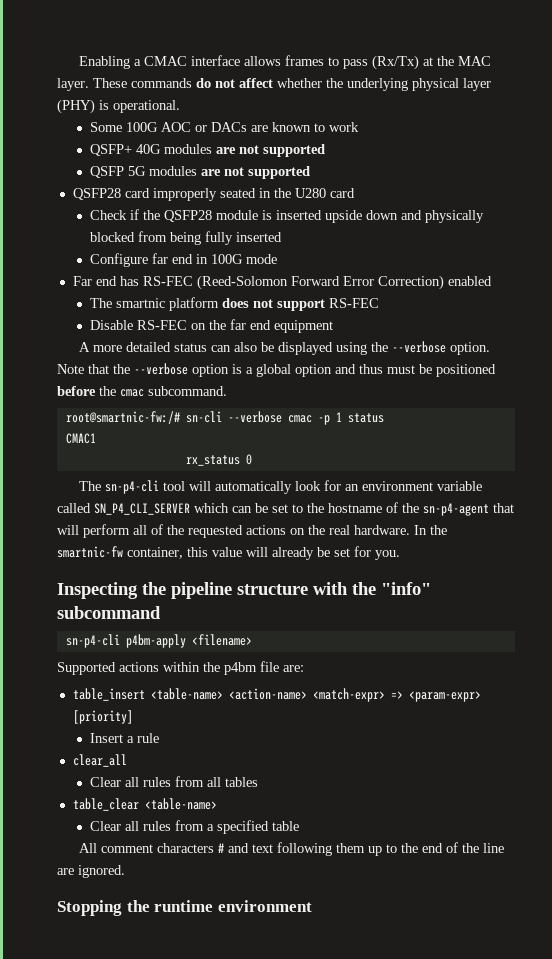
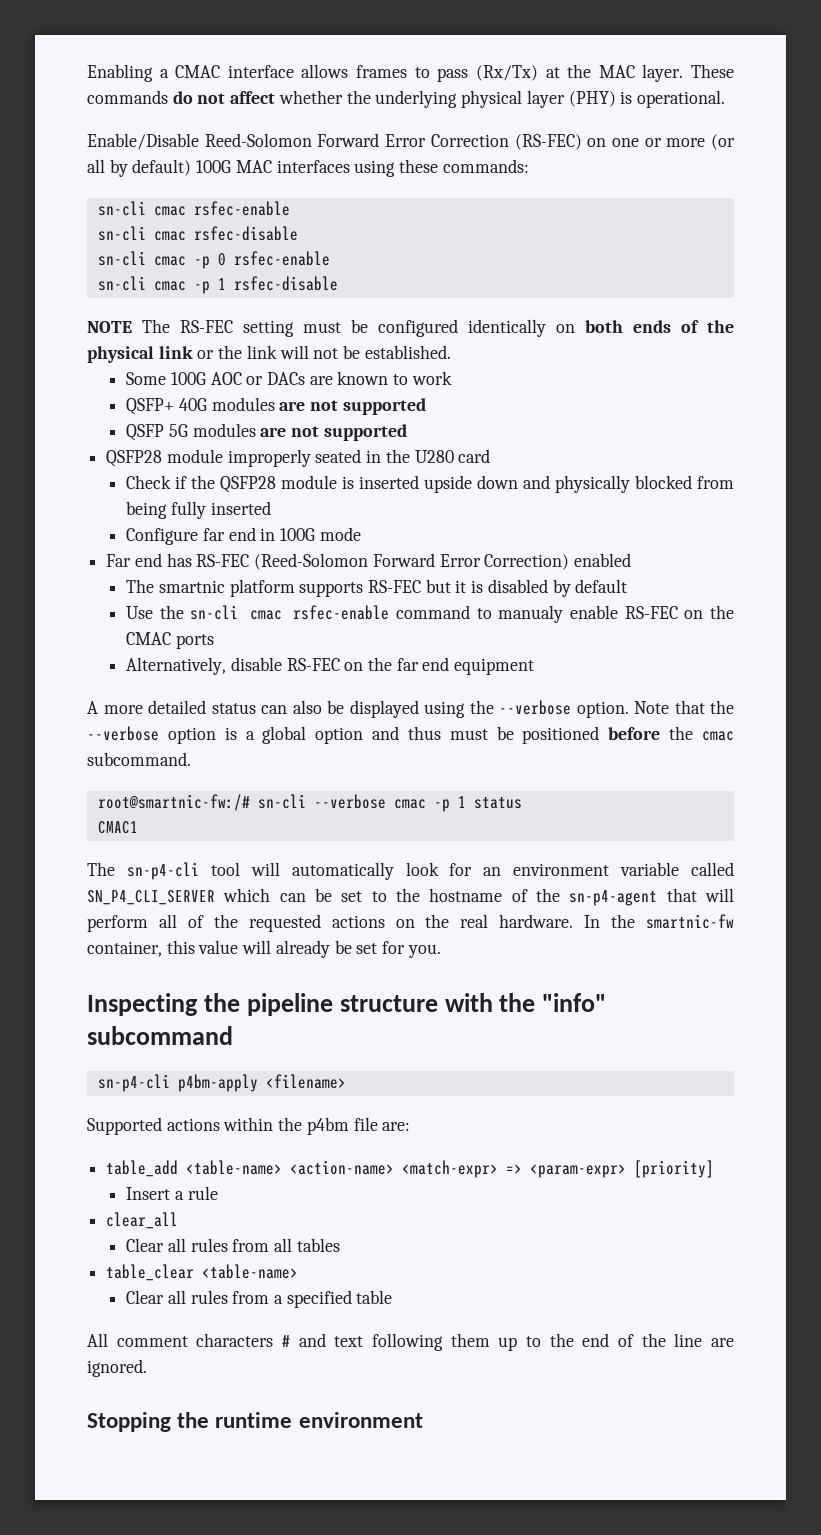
(180, 106) none -> [87,133,736,150] [87,159,529,177] [97,201,290,216] [97,226,298,241] [97,251,330,269] [97,276,338,294] [87,319,734,337] [87,345,451,363] // Enable/Disable Reed-Solomon Forward Error Correction (RS-FEC) on one or more (or all by default) 100G MAC interfaces using these commands: // sn-cli cmac rsfec-enable // sn-cli cmac rsfec-disable // sn-cli cmac -p 0 rsfec-enable // sn-cli cmac -p 1 rsfec-disable // NOTE The RS-FEC setting must be configured identically on both ends of the physical link or the link will not be established.
[124,188,150,198] card -> [166,449,223,463] module
[221,298,379,311] [89,320,133,330] does not support RS-FEC // Disable -> [299,579,628,597] [126,605,735,623] [126,632,214,649] [126,657,282,675] supports RS-FEC but it is disabled by default // Use the sn-cli cmac rsfec-enable command to manualy enable RS-FEC on the CMAC ports // Alternatively, disable
[185,454,252,466] // rx_status 0 -> (138, 827) none
[72,688,145,701] table_insert -> [106,1160,179,1177] table_add

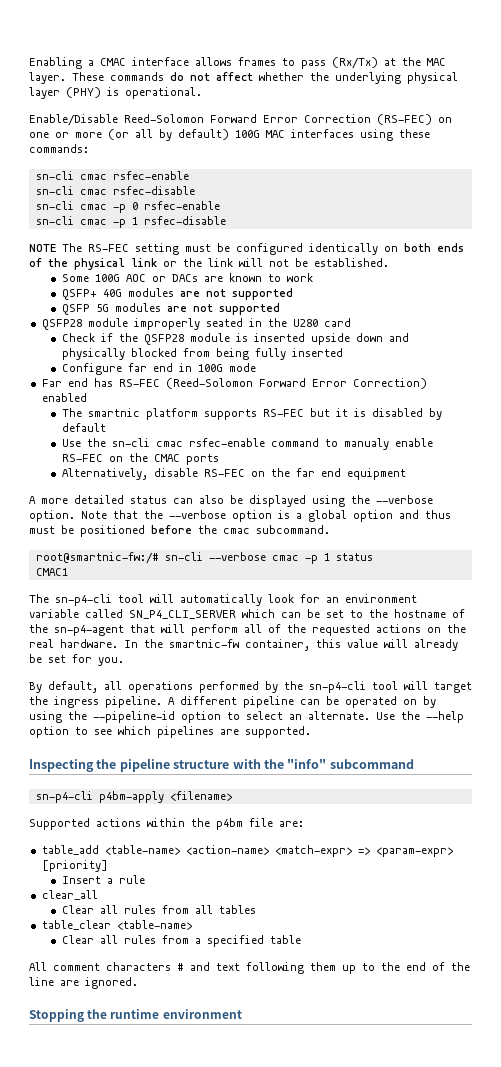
(441, 951) none -> [29,681,472,693] [29,696,436,708] [29,711,464,723] [29,726,311,738] // By default, all operations performed by the sn-p4-cli tool will target the ingress pipeline. A different pipeline can be operated on by using the --pipeline-id option to select an alternate. Use the --help option to see which pipelines are supported.

